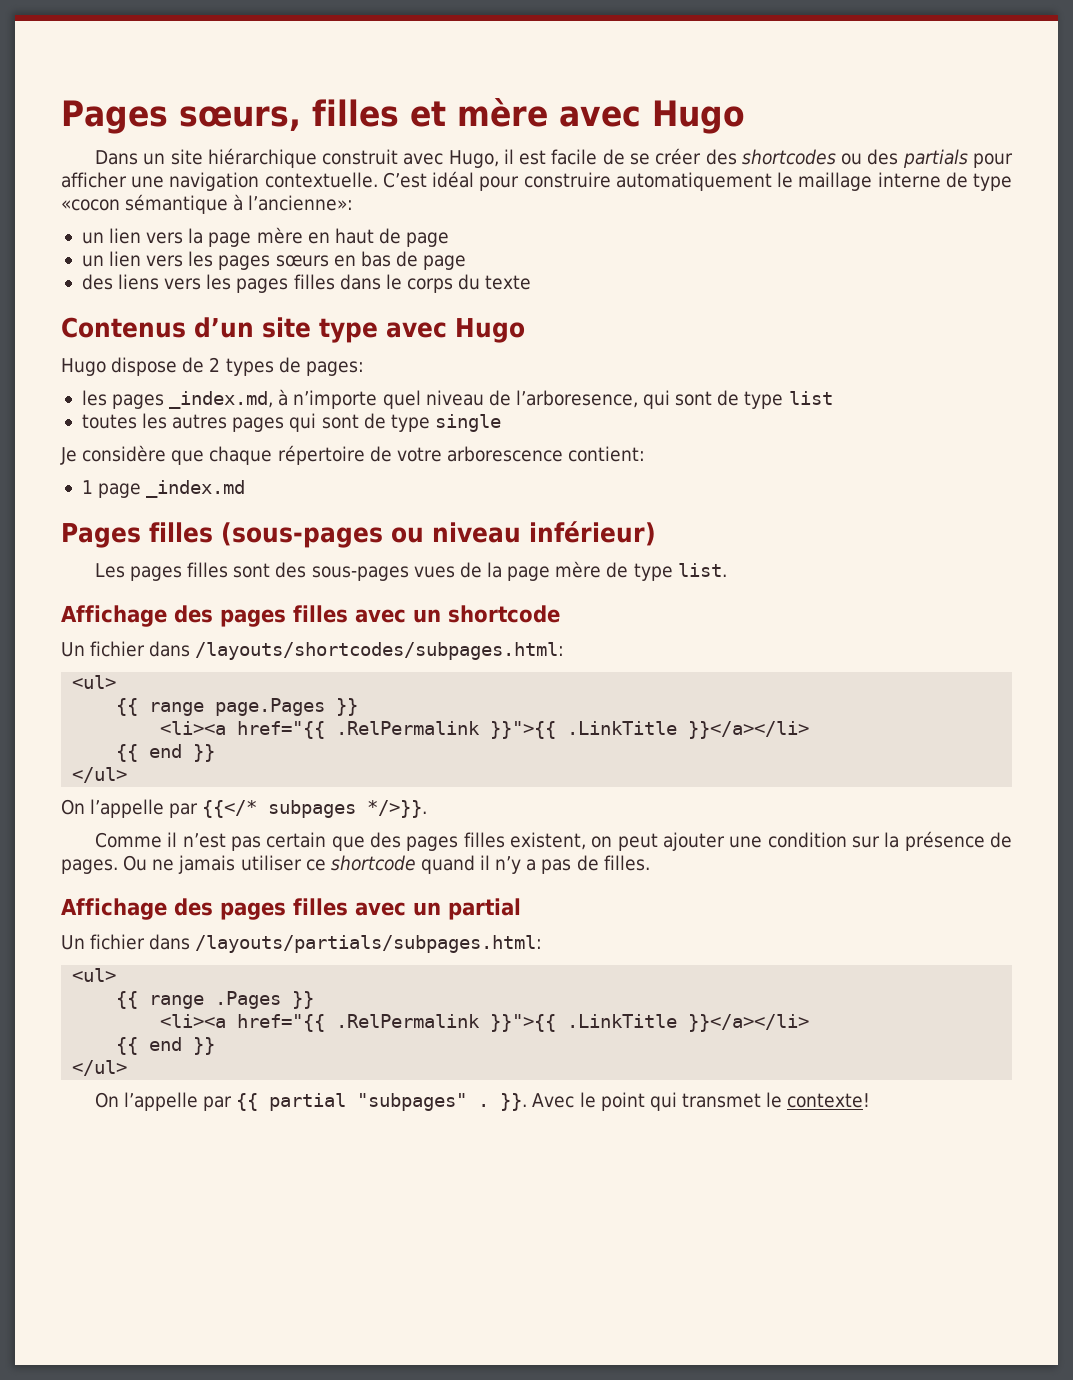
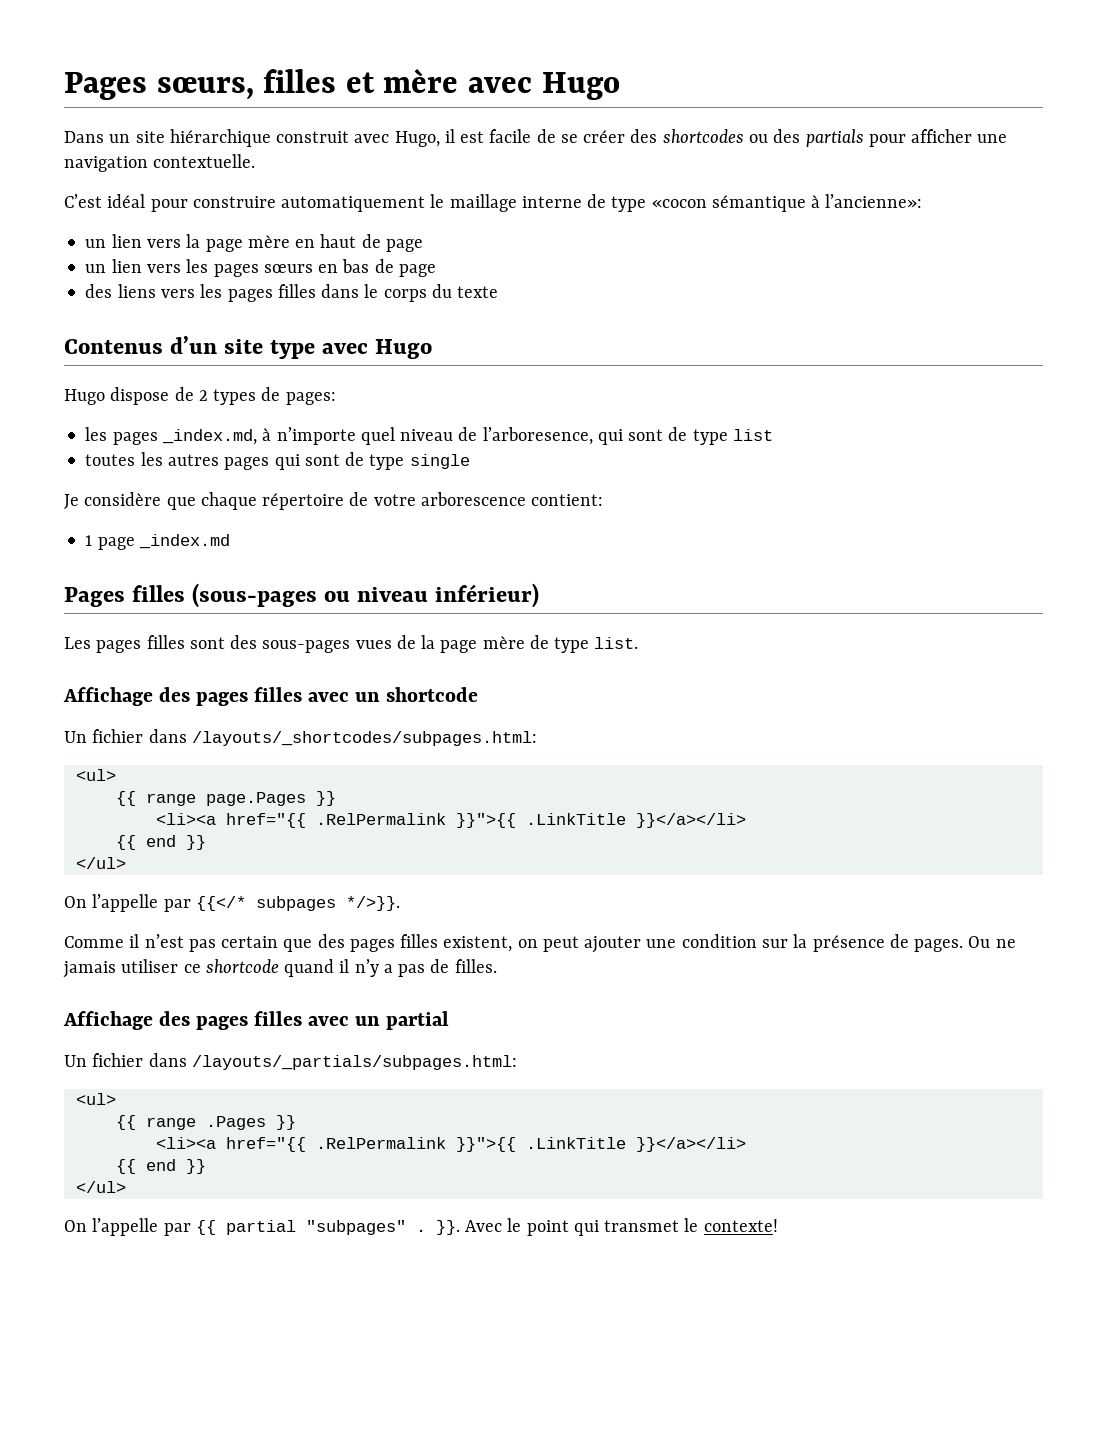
(378, 180) none -> (256, 161) //
[195,642,565,660] /layouts/shortcodes/subpages.html: -> [191,731,537,746] /layouts/_shortcodes/subpages.html:
[195,935,543,953] /layouts/partials/subpages.html: -> [191,1055,517,1070] /layouts/_partials/subpages.html:

